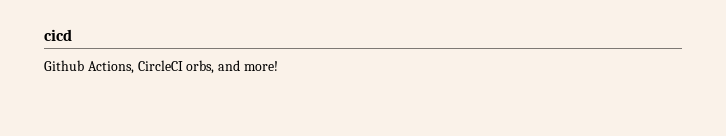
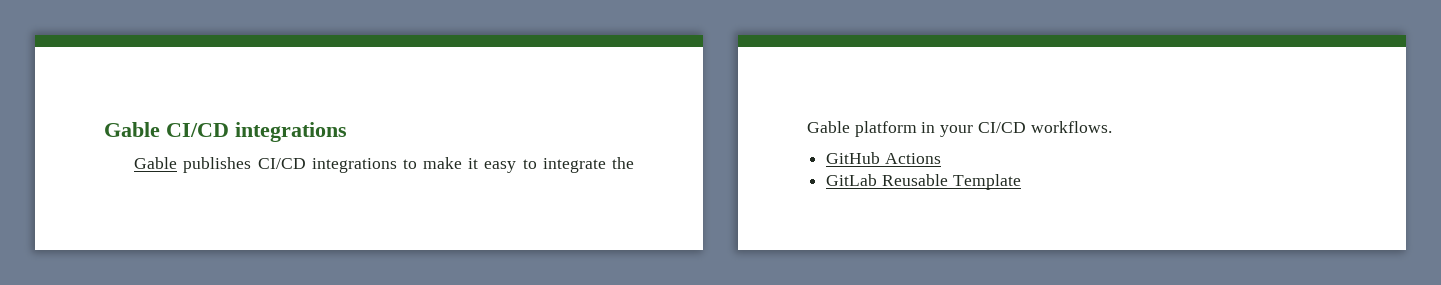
[44,29,72,41] [44,60,278,74] cicd // Github Actions, CircleCI orbs, and more! -> [104,122,347,142] [134,157,634,173] [807,121,1112,137] [826,152,941,164] [826,174,1021,190] Gable CI/CD integrations // Gable publishes CI/CD integrations to make it easy to integrate the Gable platform in your CI/CD workflows. // GitHub Actions // GitLab Reusable Template

